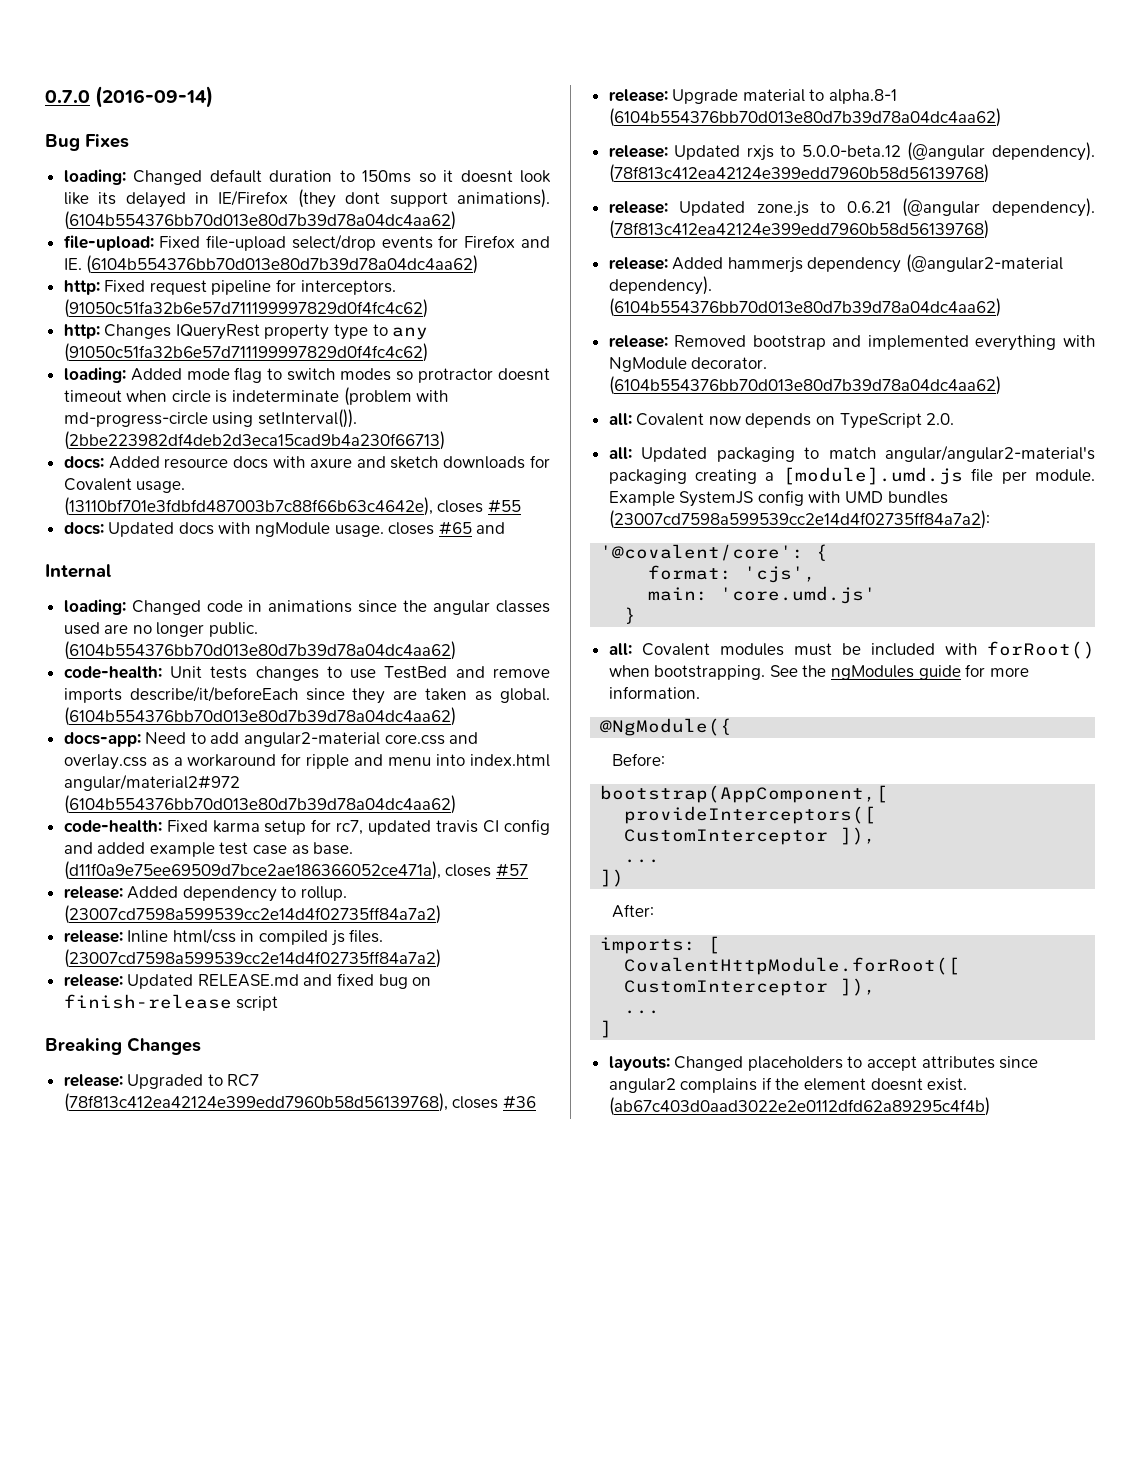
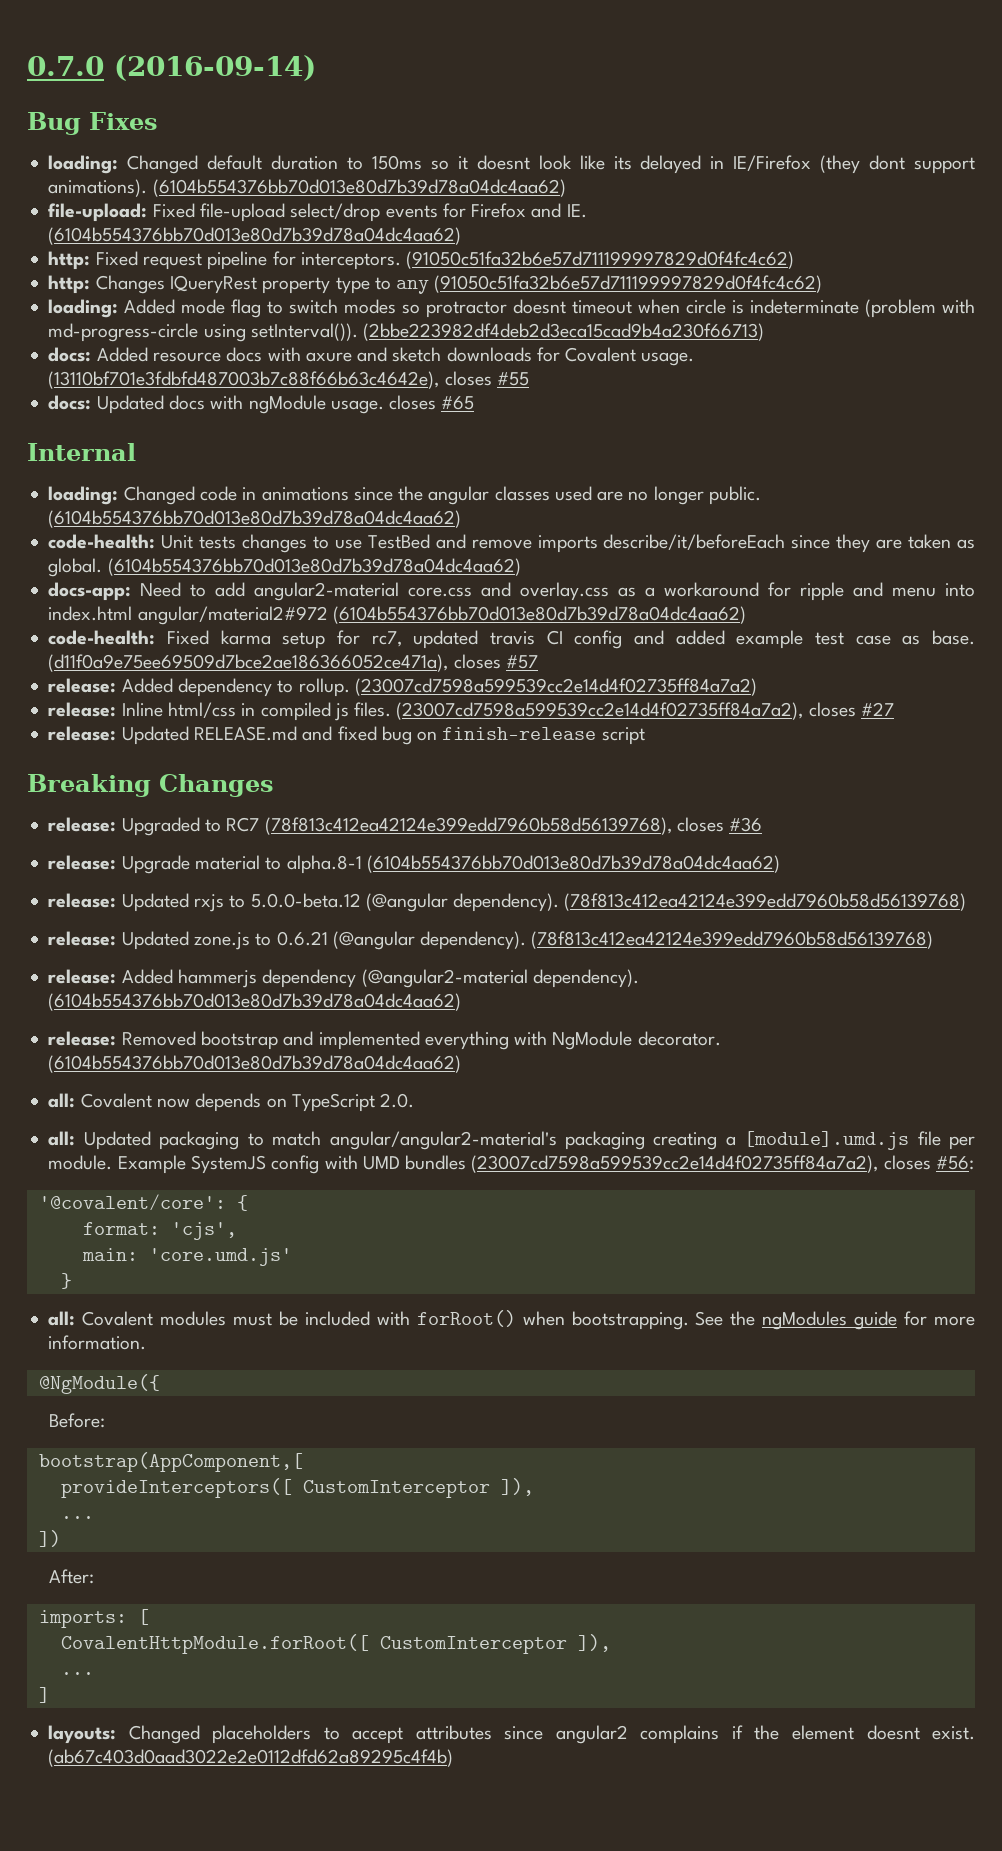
[476,522,506,534] and -> (475, 403) none
[63,949,441,968] (23007cd7598a599539cc2e14d4f02735ff84a7a2) -> [396,702,894,720] (23007cd7598a599539cc2e14d4f02735ff84a7a2), closes #27
[608,510,990,529] (23007cd7598a599539cc2e14d4f02735ff84a7a2): -> [471,1155,974,1173] (23007cd7598a599539cc2e14d4f02735ff84a7a2), closes #56:

